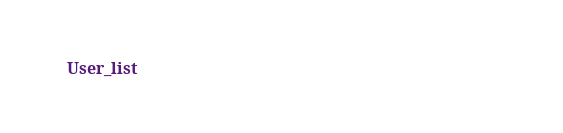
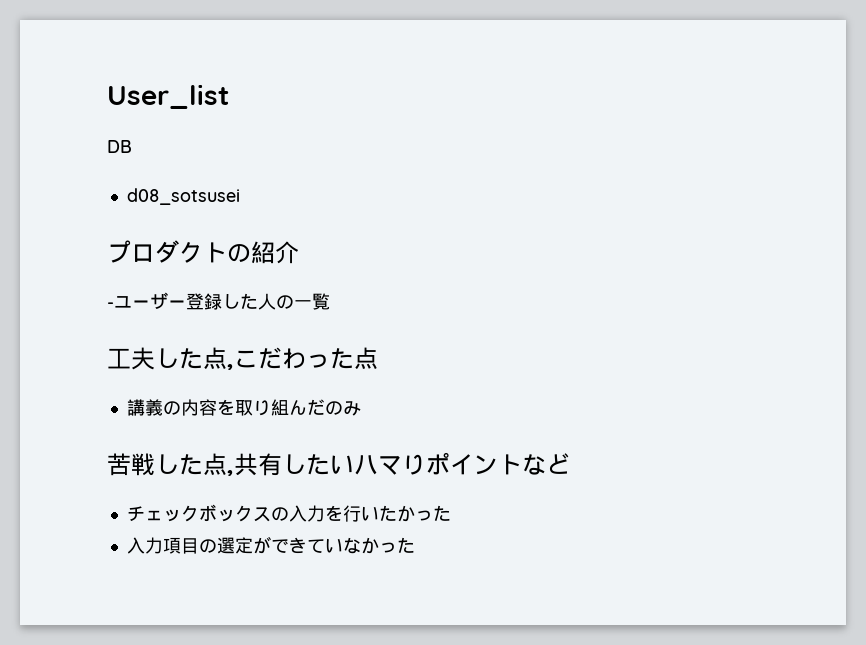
(138, 69) none -> [107,140,132,153] [126,188,240,205] [107,240,299,264] [107,292,330,310] [107,347,378,370] [126,399,361,416] [107,452,570,476] [126,504,451,522] [126,536,415,554] // DB // d08_sotsusei // プロダクトの紹介 // -ユーザー登録した人の一覧 // 工夫した点,こだわった点 // 講義の内容を取り組んだのみ // 苦戦した点,共有したいハマりポイントなど // チェックボックスの入力を行いたかった // 入力項目の選定ができていなかった

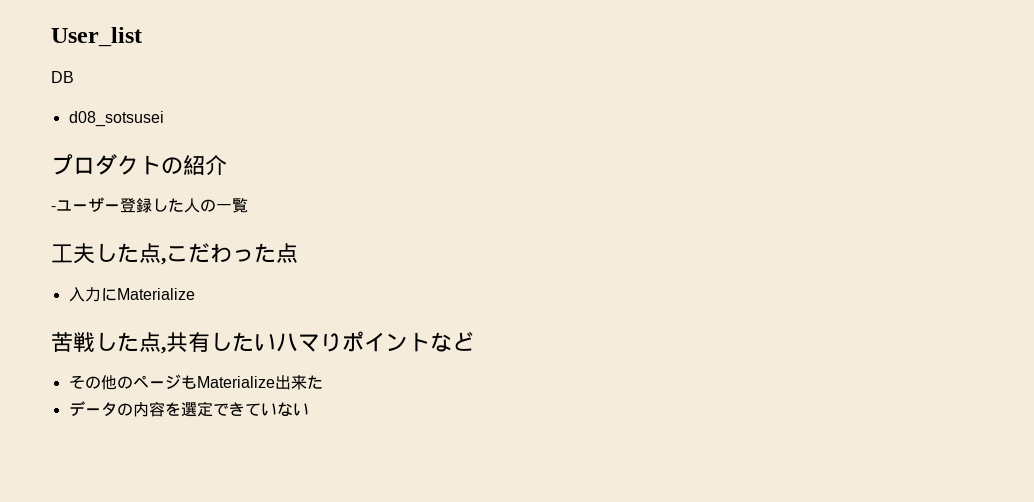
[126,399,361,416] 講義の内容を取り組んだのみ -> [68,287,195,302] 入力にMaterialize
[126,504,451,522] [126,536,271,554] チェックボックスの入力を行いたかった // 入力項目の選定が -> [68,374,323,390] [68,401,213,417] その他のページもMaterialize出来た // データの内容を選定
[360,537,415,554] かった -> [292,403,309,416] い

